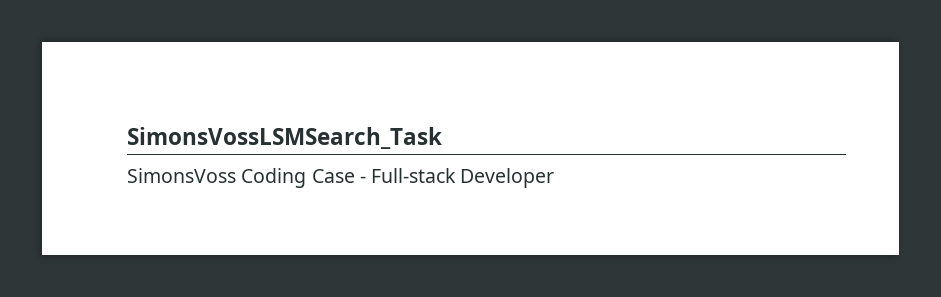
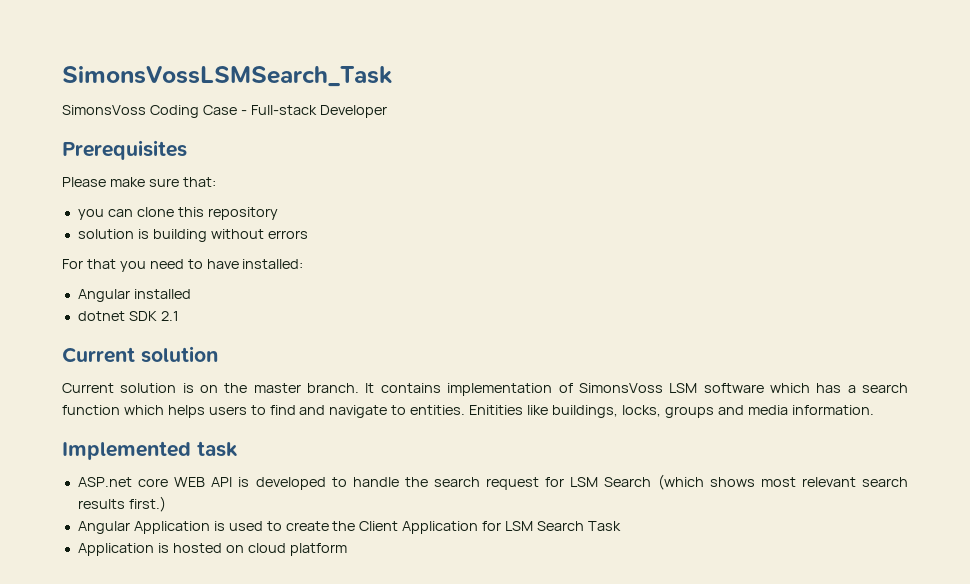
(555, 178) none -> [62,140,187,160] [62,177,216,187] [77,207,278,220] [77,229,308,242] [62,259,304,272] [77,289,191,302] [77,311,179,321] [62,346,218,363] [62,383,909,396] [62,405,874,418] [62,441,238,460] [77,474,909,490] [77,496,166,512] [77,521,621,534] [77,543,347,556] // Prerequisites // Please make sure that: // you can clone this repository // solution is building without errors // For that you need to have installed: // Angular installed // dotnet SDK 2.1 // Current solution // Current solution is on the master branch. It contains implementation of SimonsVoss LSM software which has a search function which helps users to find and navigate to entities. Enitities like buildings, locks, groups and media information. // Implemented task // ASP.net core WEB API is developed to handle the search request for LSM Search (which shows most relevant search results first.) // Angular Application is used to create the Client Application for LSM Search Task // Application is hosted on cloud platform

